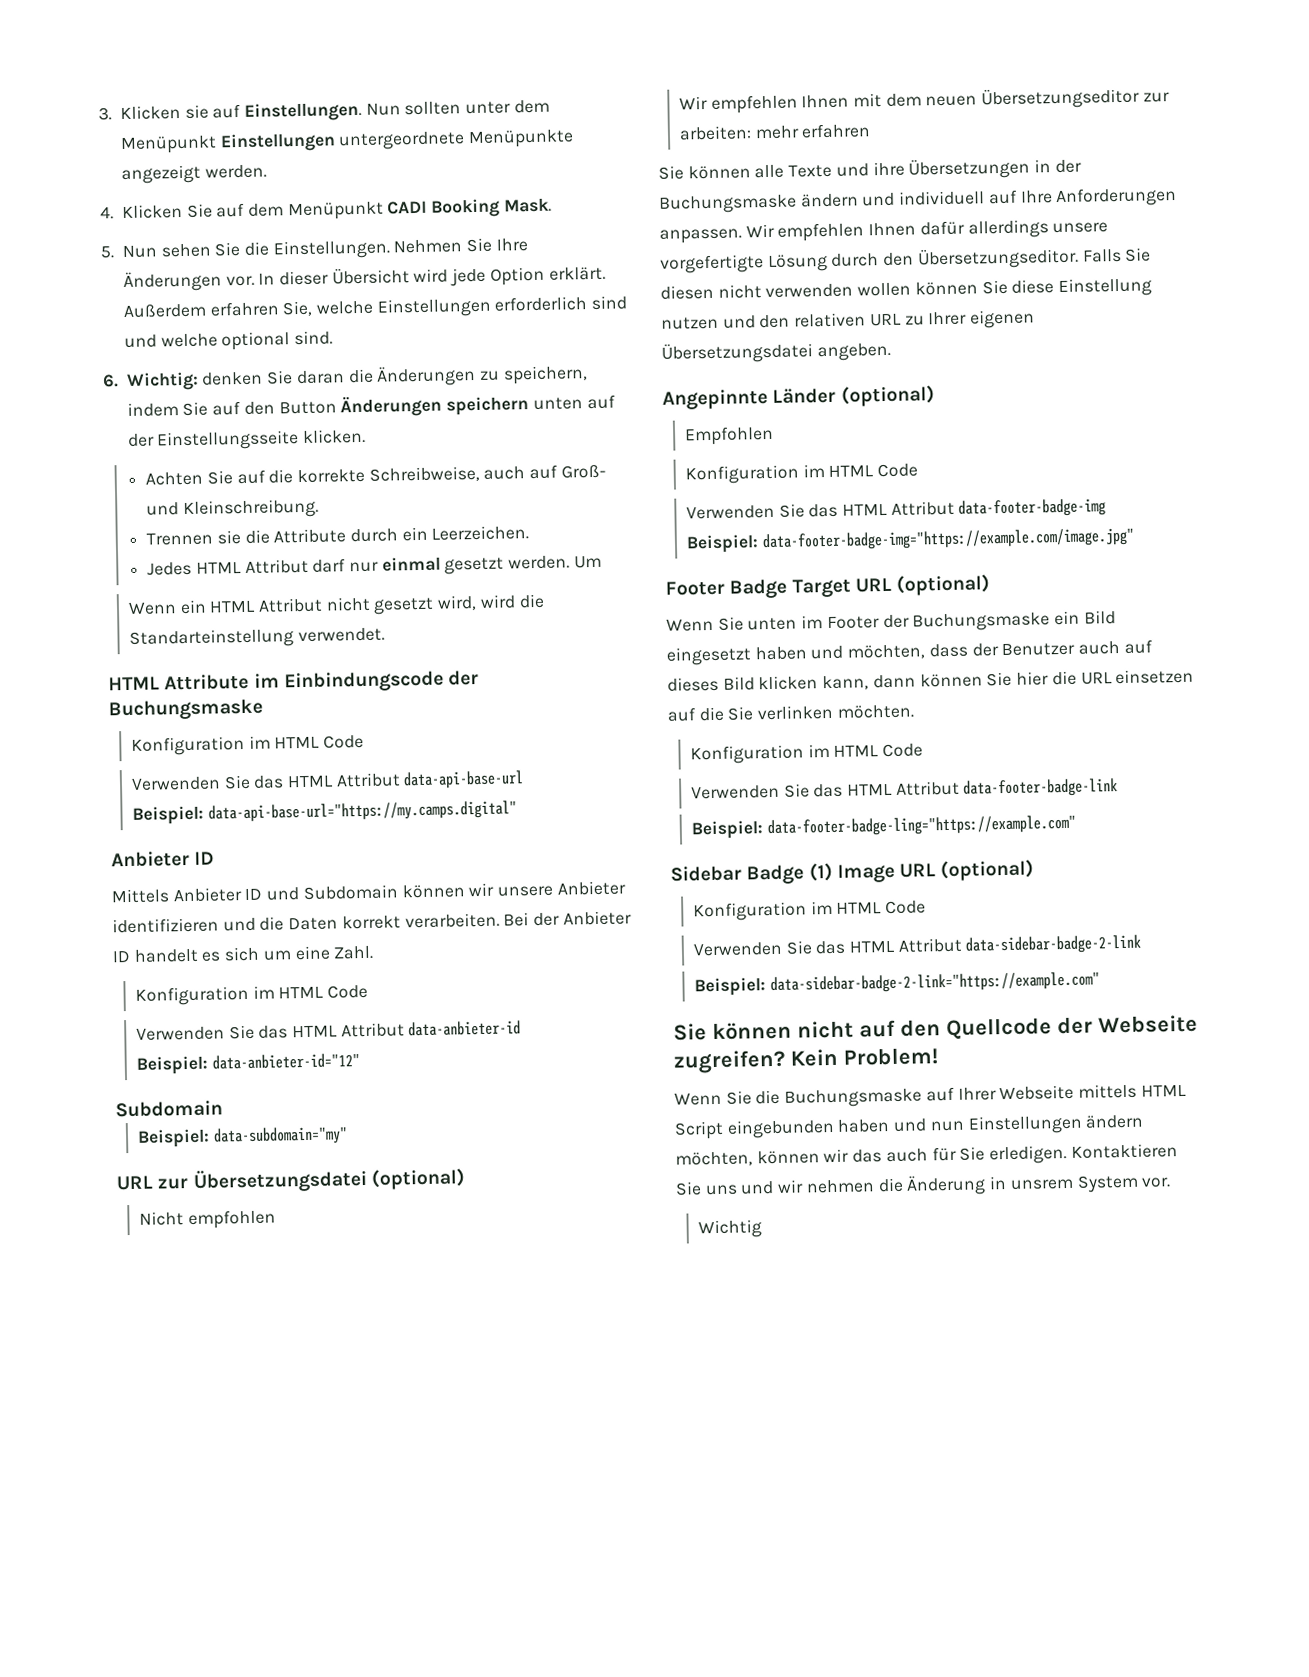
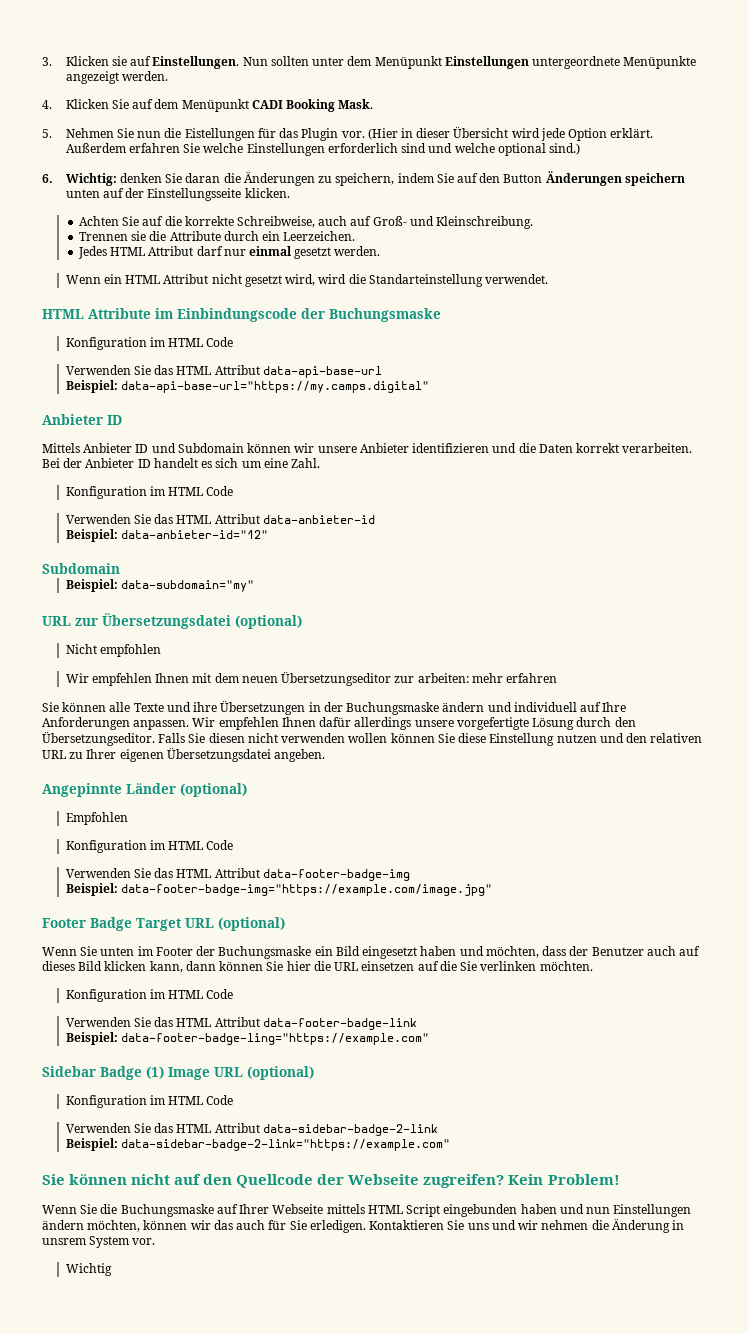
[121,237,528,260] [122,270,276,293] Nun sehen Sie die Einstellungen. Nehmen Sie Ihre Änderungen vor. In -> [65,128,413,141] Nehmen Sie nun die Eistellungen für das Plugin vor. (Hier in
[282,300,314,317] Sie, -> [183,143,201,153] Sie
[294,330,334,346] sind. -> [548,143,580,155] sind.)
[573,555,602,569] Um -> (381, 251) none

